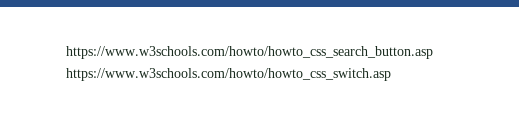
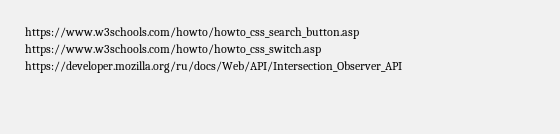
(391, 74) none -> [25,61,402,73] https://developer.mozilla.org/ru/docs/Web/API/Intersection_Observer_API

